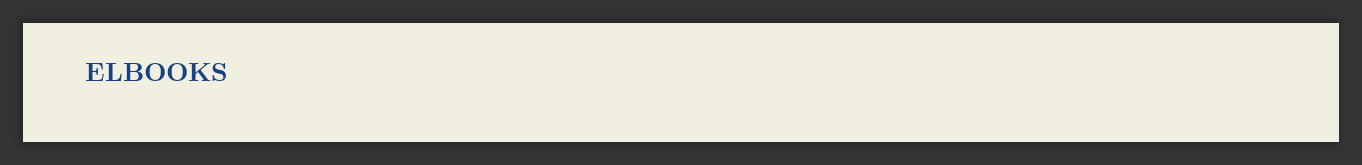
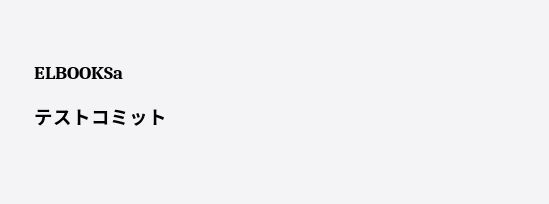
[85,63,228,81] ELBOOKS -> [34,67,123,79] [34,109,167,126] ELBOOKSa // テストコミット

